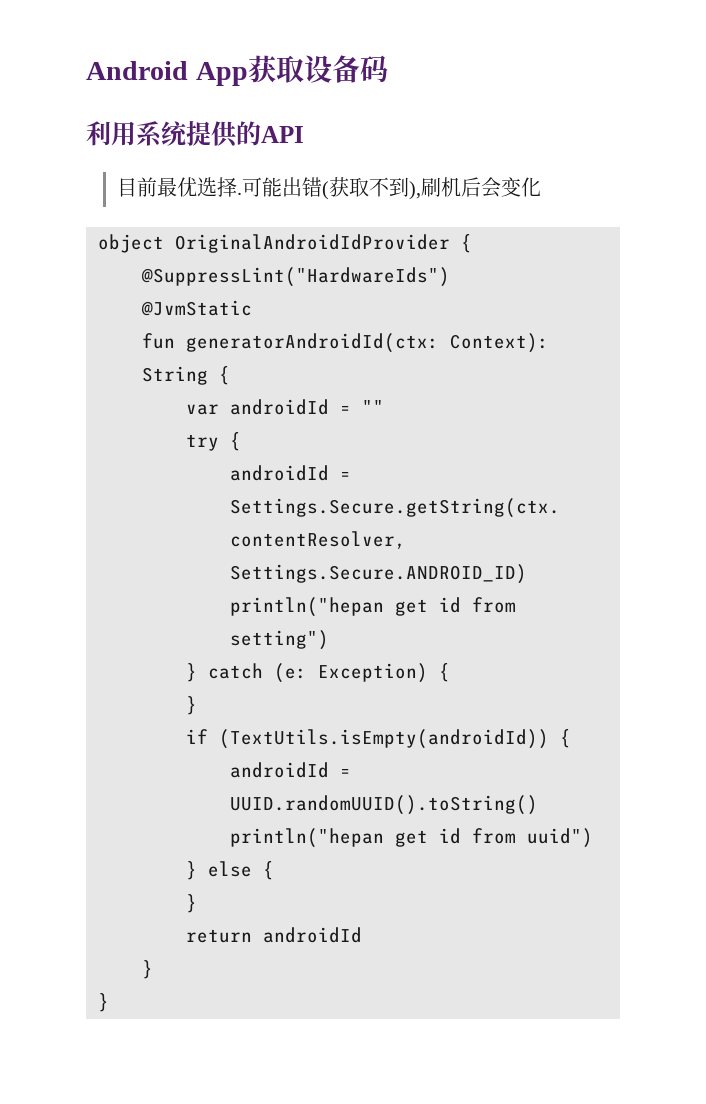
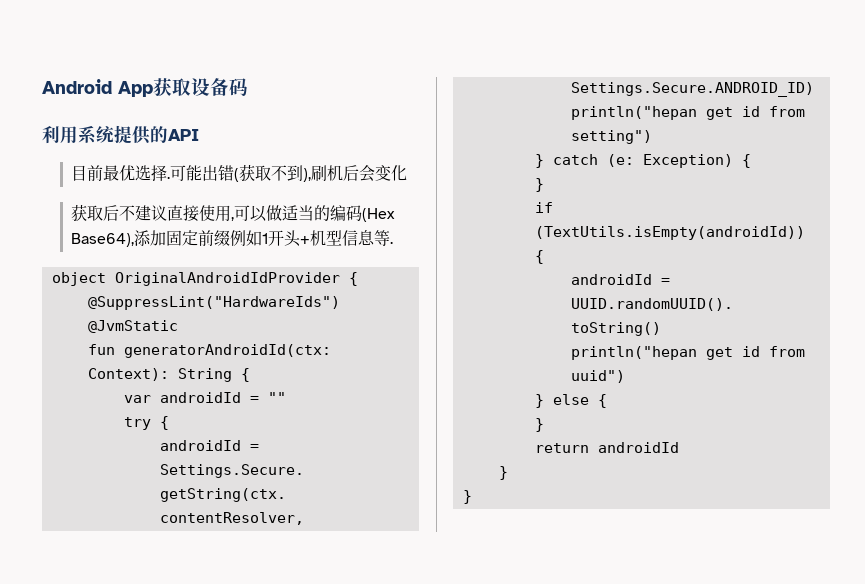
(542, 187) none -> [71,204,396,222] [71,230,394,247] // 获取后不建议直接使用,可以做适当的编码(Hex Base64),添加固定前缀例如1开头+机型信息等.

